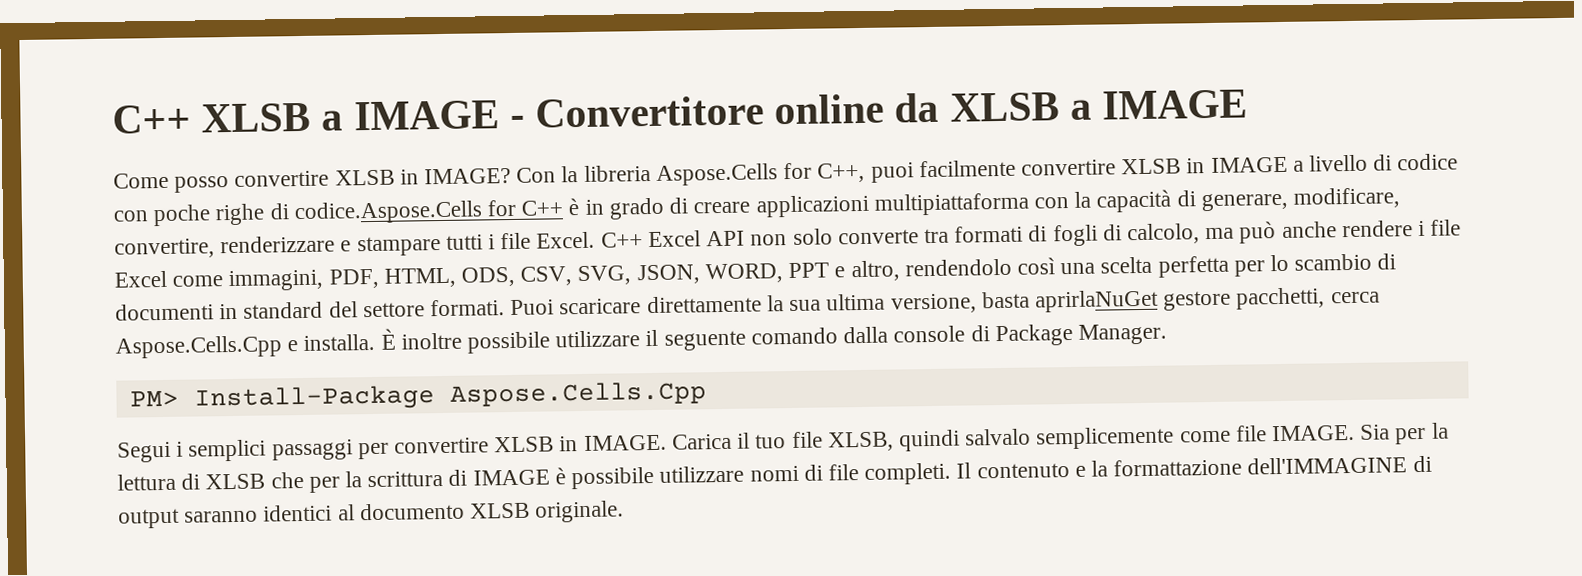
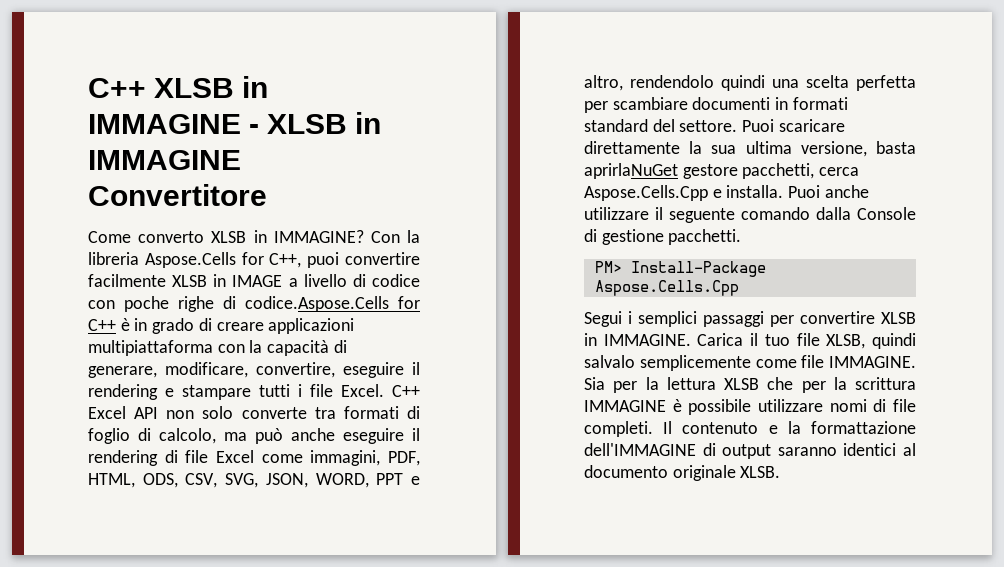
[321,89,1249,131] a IMAGE - Convertitore online da XLSB a IMAGE -> [242,76,269,98] [88,112,382,134] [88,150,241,170] [88,184,267,206] in IMMAGINE - XLSB in IMMAGINE Convertitore
[174,167,512,193] posso convertire XLSB in IMAGE? -> [138,230,364,243] converto XLSB in IMMAGINE?
[918,159,1116,178] facilmente convertire -> [345,252,421,265] [88,274,166,287] convertire facilmente
[220,235,336,254] renderizzare -> [343,362,420,378] [88,384,158,400] eseguire il rendering
[1052,224,1098,247] fogli -> [88,428,130,444] foglio
[1341,220,1426,238] rendere i -> [343,428,420,444] [88,450,178,466] eseguire il rendering di
[1016,257,1055,275] così -> [721,75,765,91] quindi
[1269,253,1397,272] lo scambio di -> [612,97,688,110] scambiare
(239, 311) none -> [792,97,848,110] formati
[362,299,506,318] settore formati. -> [679,120,738,132] settore.
[380,328,551,354] È inoltre possibile -> [788,185,869,198] Puoi anche
[893,323,1167,347] console di Package Manager. -> [857,207,916,220] [584,229,742,245] Console di gestione pacchetti.
[583,434,667,451] IMAGE. -> [603,334,691,346] IMMAGINE.
[1271,424,1355,442] IMAGE. -> [829,356,916,368] IMMAGINE.
[181,473,201,490] di -> (716, 383) none
[448,469,550,486] di IMAGE -> [584,400,666,412] IMMAGINE
[470,500,625,523] XLSB originale. -> [672,465,781,481] originale XLSB.

